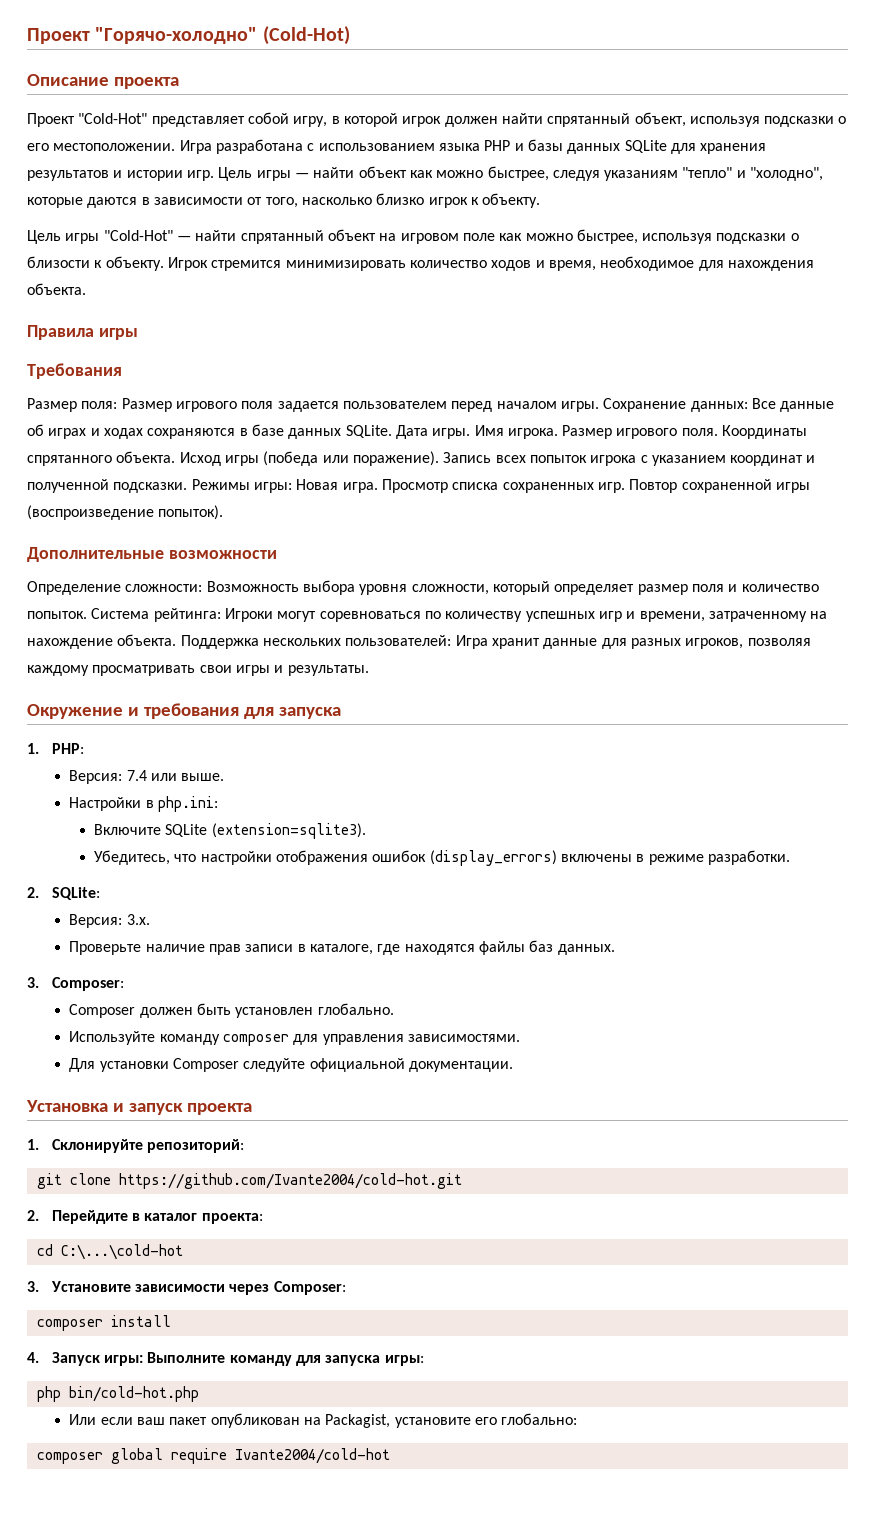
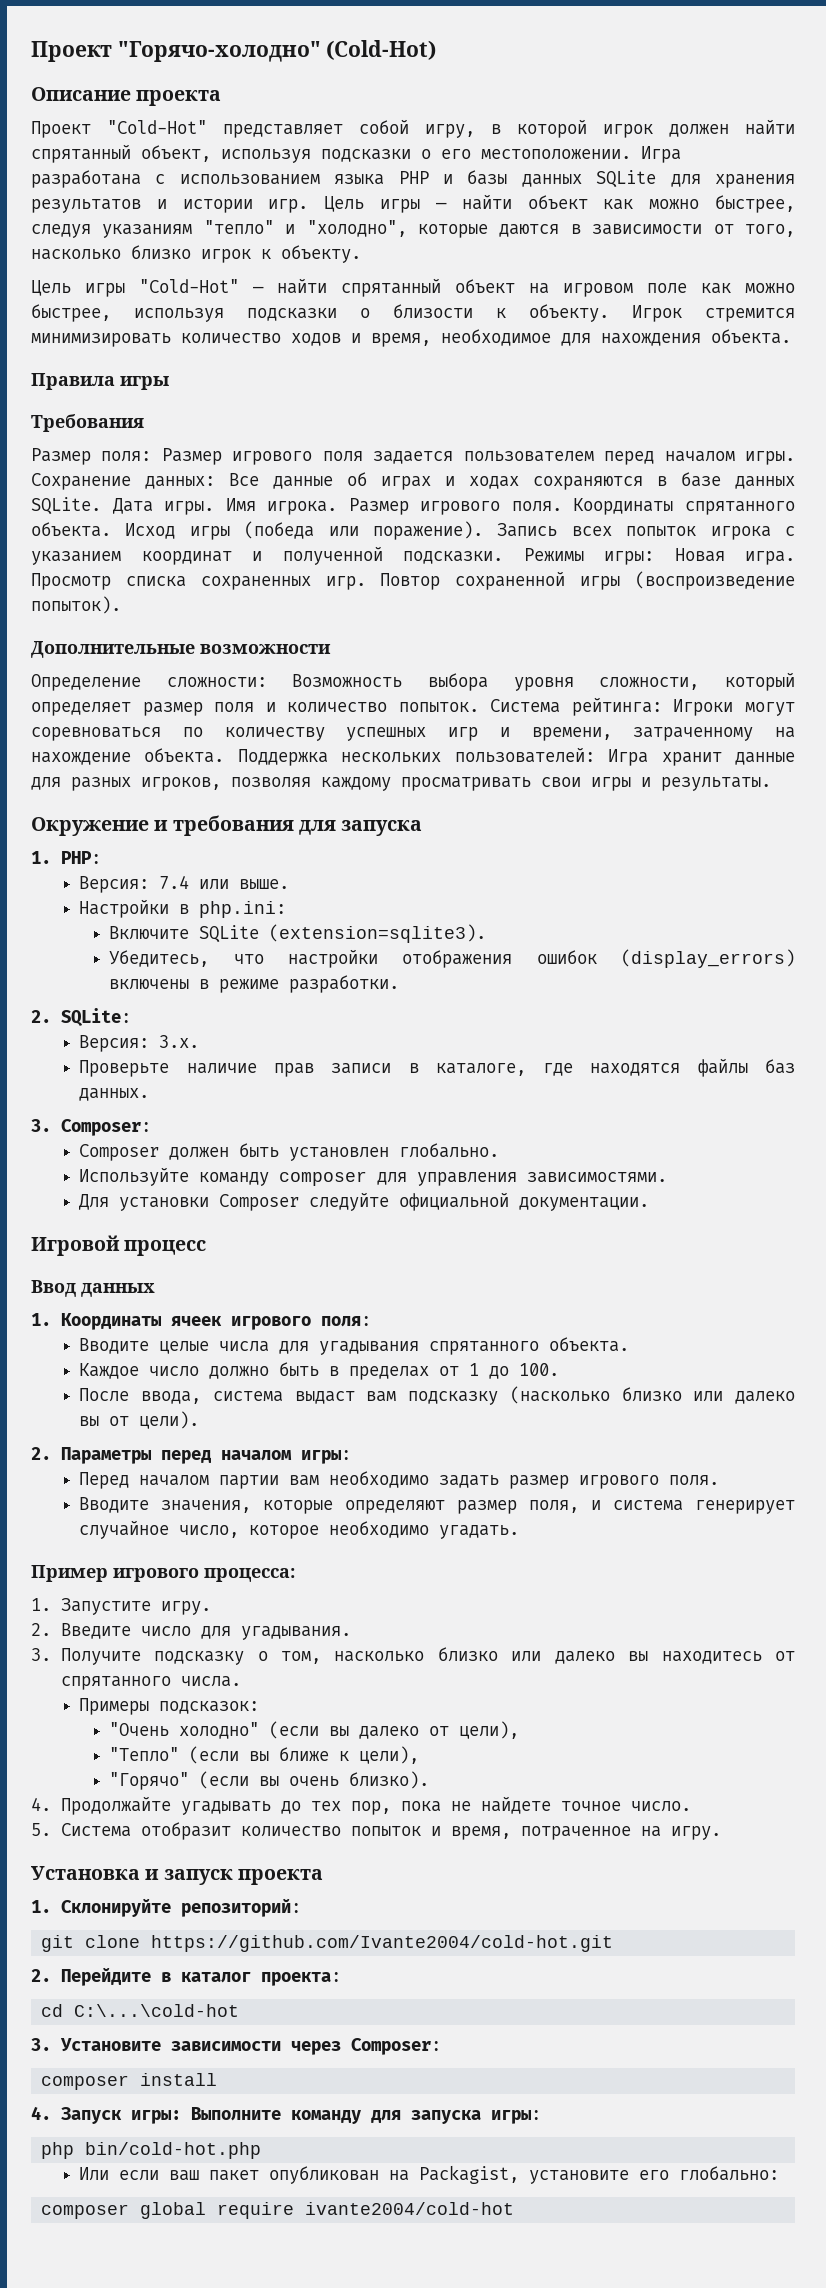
(513, 1066) none -> [31,1235,207,1256] [31,1280,155,1297] [31,1313,371,1330] [79,1337,630,1355] [79,1362,560,1380] [79,1386,796,1405] [79,1411,200,1429] [31,1447,351,1464] [79,1471,720,1489] [79,1497,795,1514] [79,1520,520,1539] [31,1565,295,1582] [31,1598,211,1615] [31,1623,351,1640] [31,1647,795,1665] [60,1676,241,1690] [79,1698,260,1715] [109,1721,520,1739] [109,1746,420,1764] [109,1771,430,1790] [31,1796,691,1815] [31,1822,721,1840] // Игровой процесс // Ввод данных // 1. Координаты ячеек игрового поля: // Вводите целые числа для угадывания спрятанного объекта. // Каждое число должно быть в пределах от 1 до 100. // После ввода, система выдаст вам подсказку (насколько близко или далеко вы от цели). // 2. Параметры перед началом игры: // Перед началом партии вам необходимо задать размер игрового поля. // Вводите значения, которые определяют размер поля, и система генерирует случайное число, которое необходимо угадать. // Пример игрового процесса: // 1. Запустите игру. // 2. Введите число для угадывания. // 3. Получите подсказку о том, насколько близко или далеко вы находитесь от спрятанного числа. // Примеры подсказок: // "Очень холодно" (если вы далеко от цели), // "Тепло" (если вы ближе к цели), // "Горячо" (если вы очень близко). // 4. Продолжайте угадывать до тех пор, пока не найдете точное число. // 5. Система отобразит количество попыток и время, потраченное на игру.
[234,1448,390,1464] Ivante2004/cold-hot -> [305,2202,515,2215] ivante2004/cold-hot

